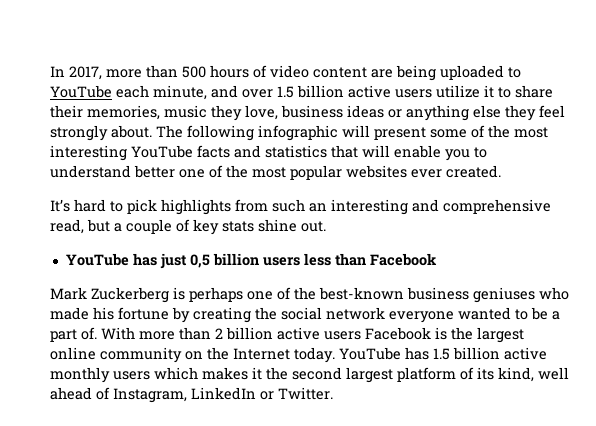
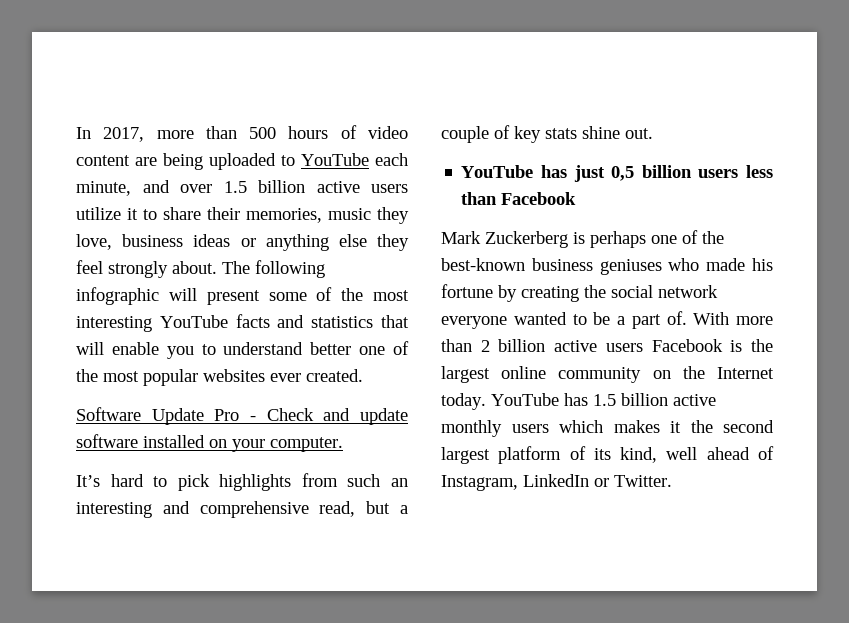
(501, 171) none -> [76,407,408,425] [76,434,343,452] // Software Update Pro - Check and update software installed on your computer.

